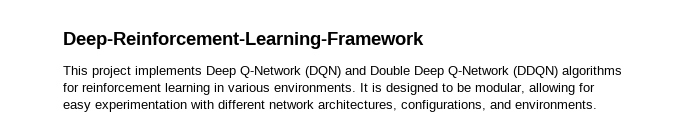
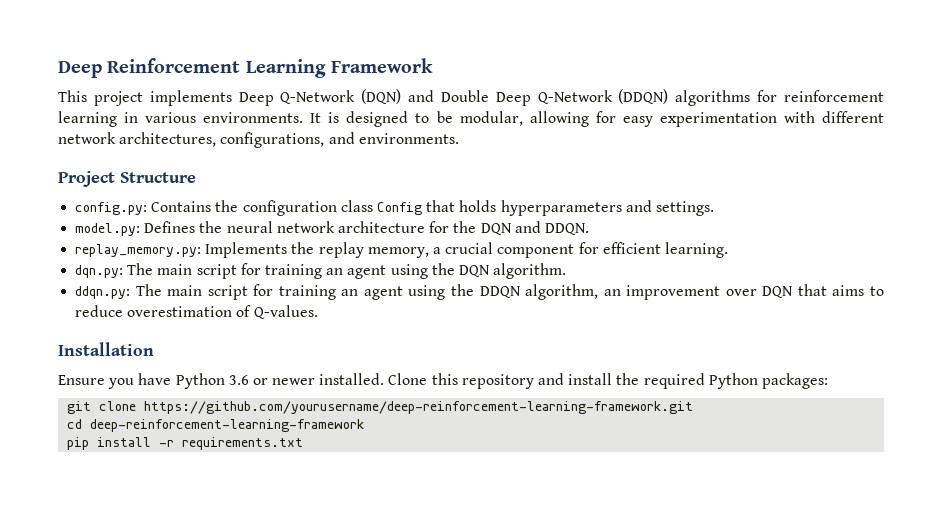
[63,32,424,49] Deep-Reinforcement-Learning-Framework -> [58,58,433,78] Deep Reinforcement Learning Framework
(597, 104) none -> [58,171,196,187] [75,200,714,216] [75,221,589,236] [75,242,728,258] [75,263,567,279] [75,284,885,300] [75,305,318,319] [58,342,154,356] [58,373,828,389] [67,401,694,414] [67,419,365,432] [67,437,304,450] // Project Structure // config.py: Contains the configuration class Config that holds hyperparameters and settings. // model.py: Defines the neural network architecture for the DQN and DDQN. // replay_memory.py: Implements the replay memory, a crucial component for efficient learning. // dqn.py: The main script for training an agent using the DQN algorithm. // ddqn.py: The main script for training an agent using the DDQN algorithm, an improvement over DQN that aims to reduce overestimation of Q-values. // Installation // Ensure you have Python 3.6 or newer installed. Clone this repository and install the required Python packages: // git clone https://github.com/yourusername/deep-reinforcement-learning-framework.git // cd deep-reinforcement-learning-framework // pip install -r requirements.txt

